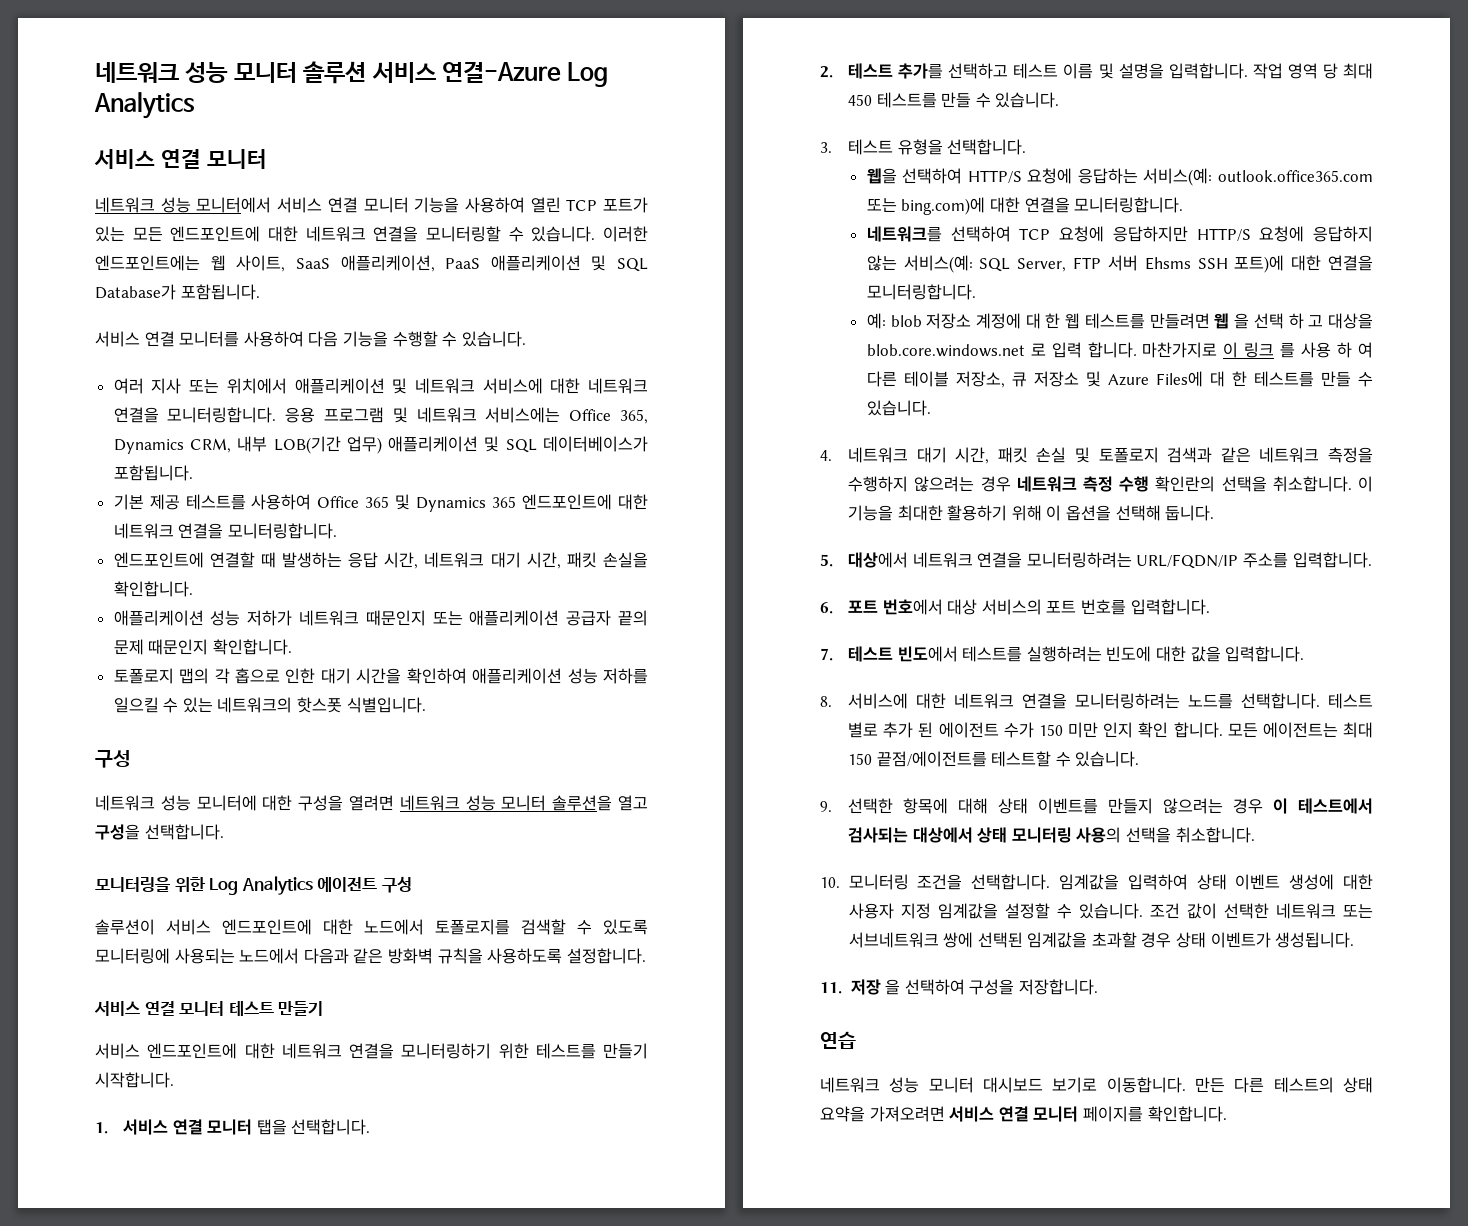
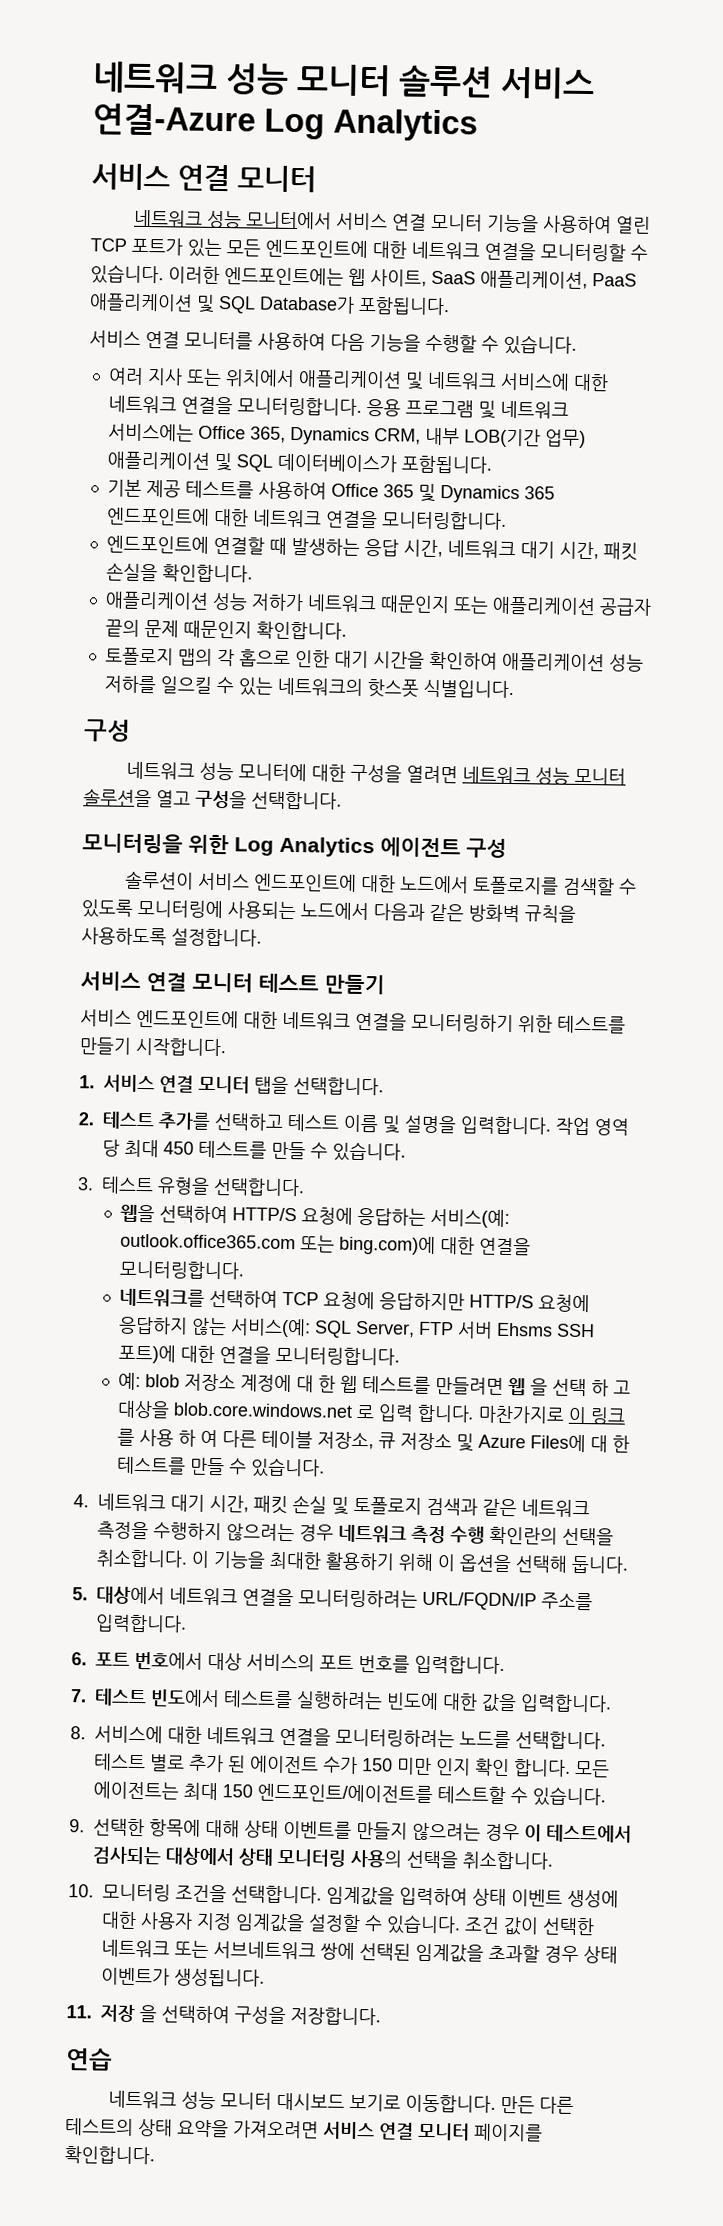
[876,751,987,767] 끝점/에이전트를 -> [257,1783,433,1804] 엔드포인트/에이전트를

